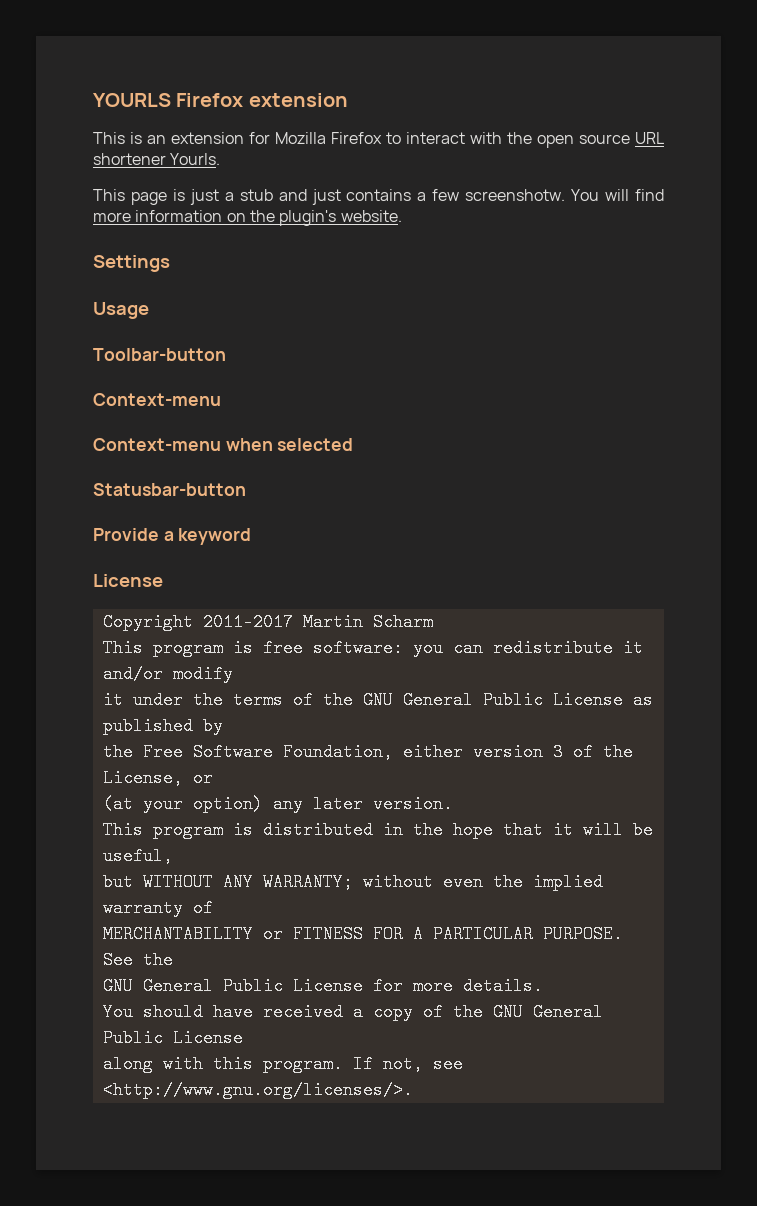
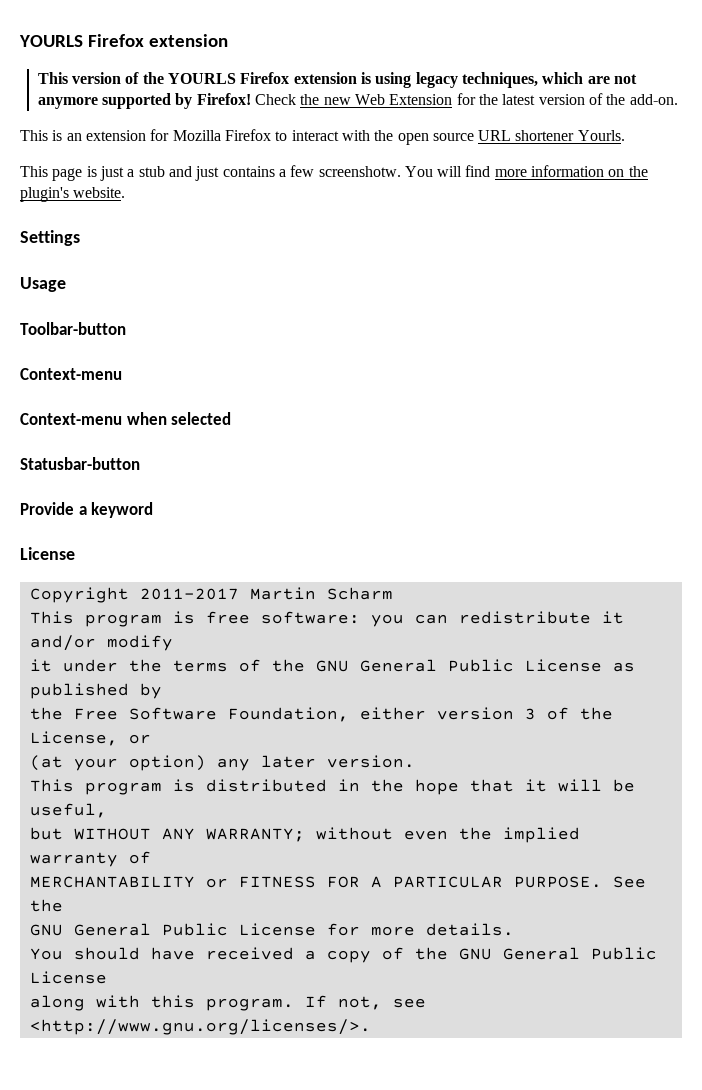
[93,93,348,107] YOURLS Firefox extension -> [19,34,228,47] [37,72,637,88] [37,93,678,109] YOURLS Firefox extension // This version of the YOURLS Firefox extension is using legacy techniques, which are not anymore supported by Firefox! Check the new Web Extension for the latest version of the add-on.

